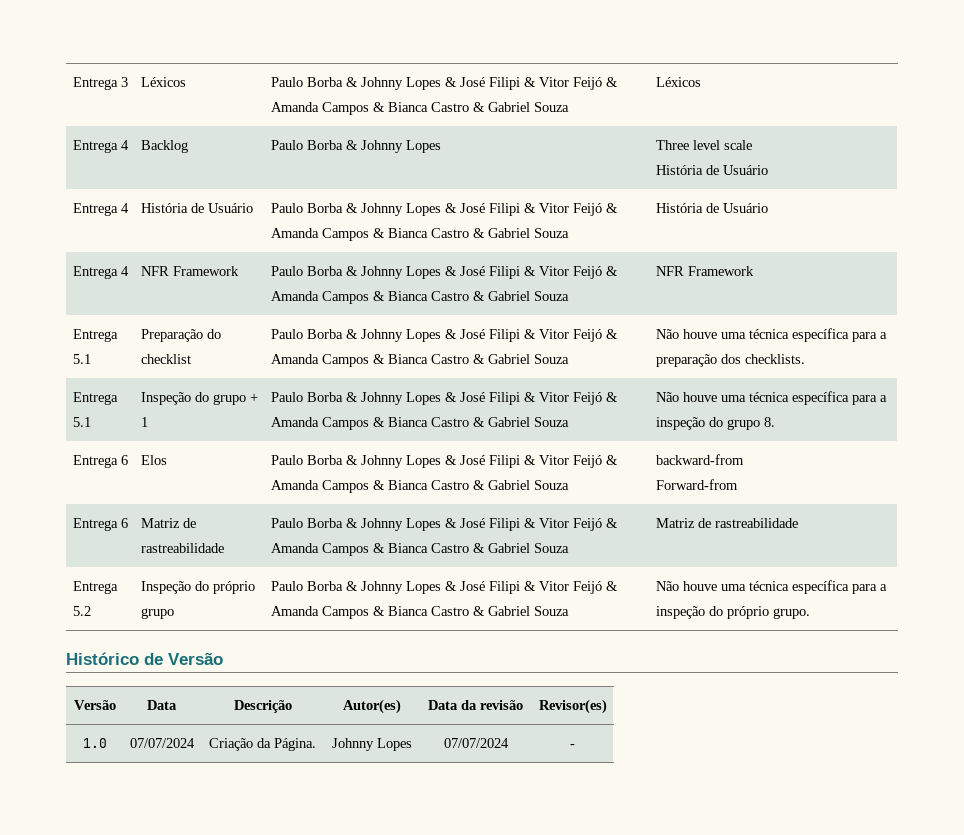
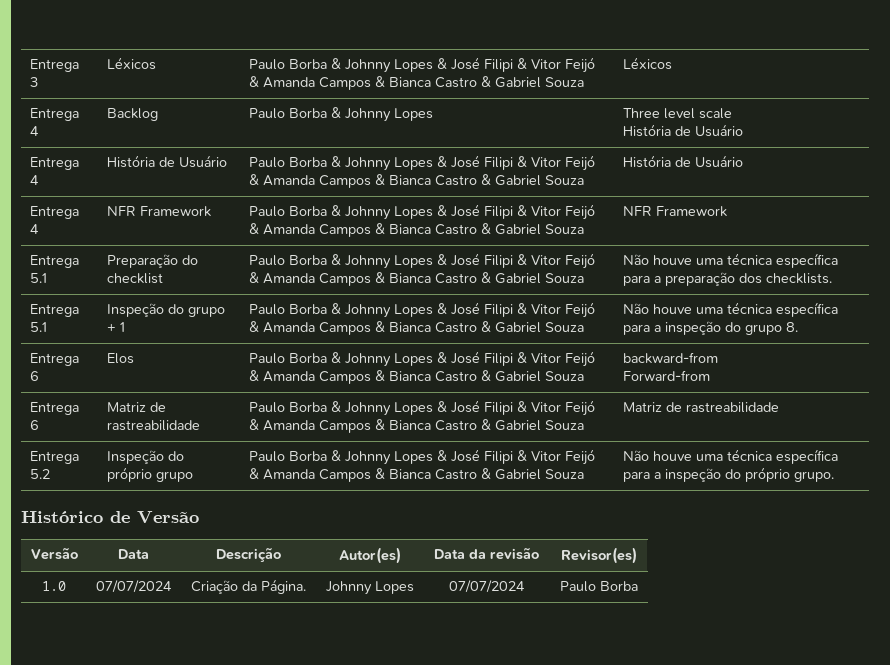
[570,744,575,748] - -> [559,581,638,592] Paulo Borba

